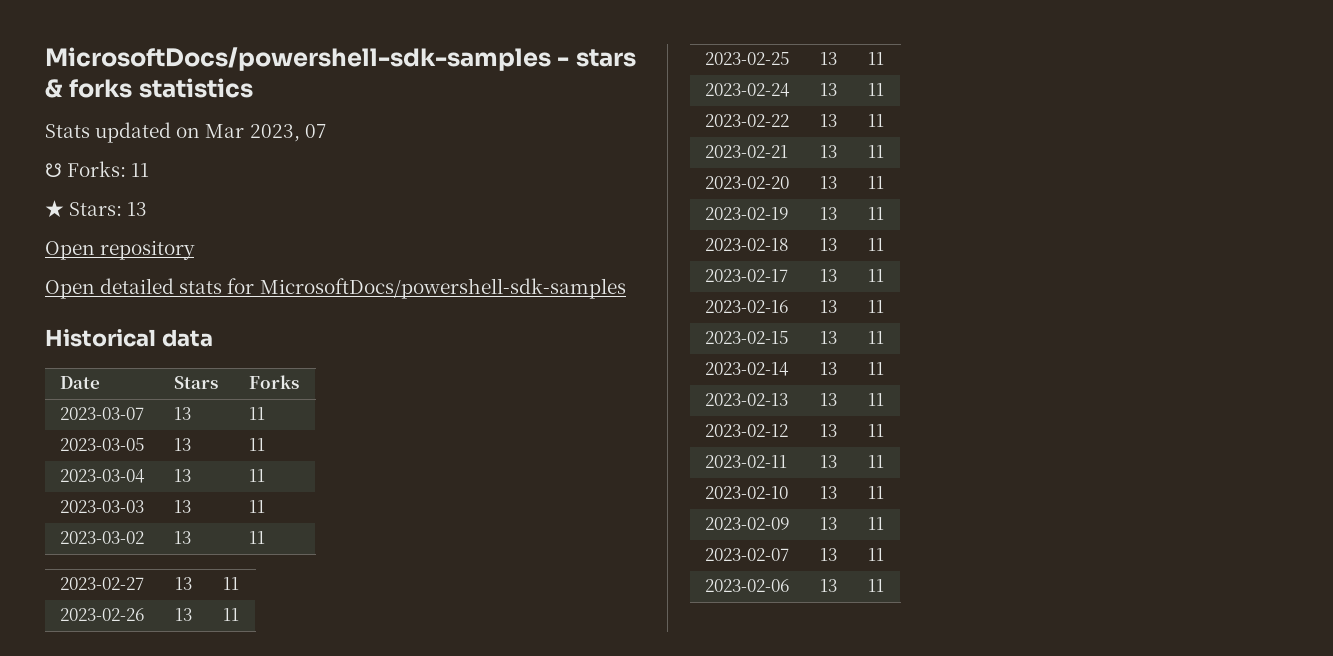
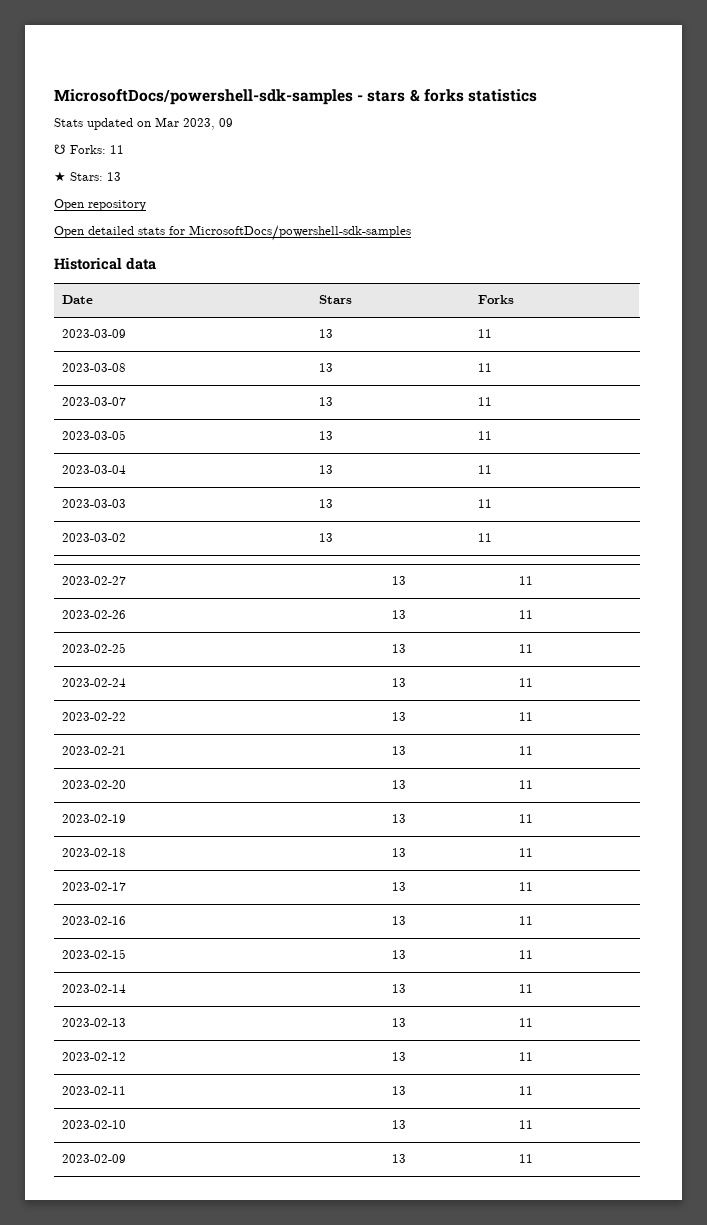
[304,124,326,138] 07 -> [219,118,233,127] 09
(299, 382) none -> [62,329,127,338] [319,329,334,338] [478,329,493,338] [62,363,127,372] [319,363,334,372] [478,363,493,372] // 2023-03-09 | 13 | 11 // 2023-03-08 | 13 | 11
[704,548,789,561] [819,548,837,561] [867,548,884,561] [704,579,789,592] [819,579,837,592] [867,579,884,592] // 2023-02-07 | 13 | 11 // 2023-02-06 | 13 | 11 -> (534, 1158) none

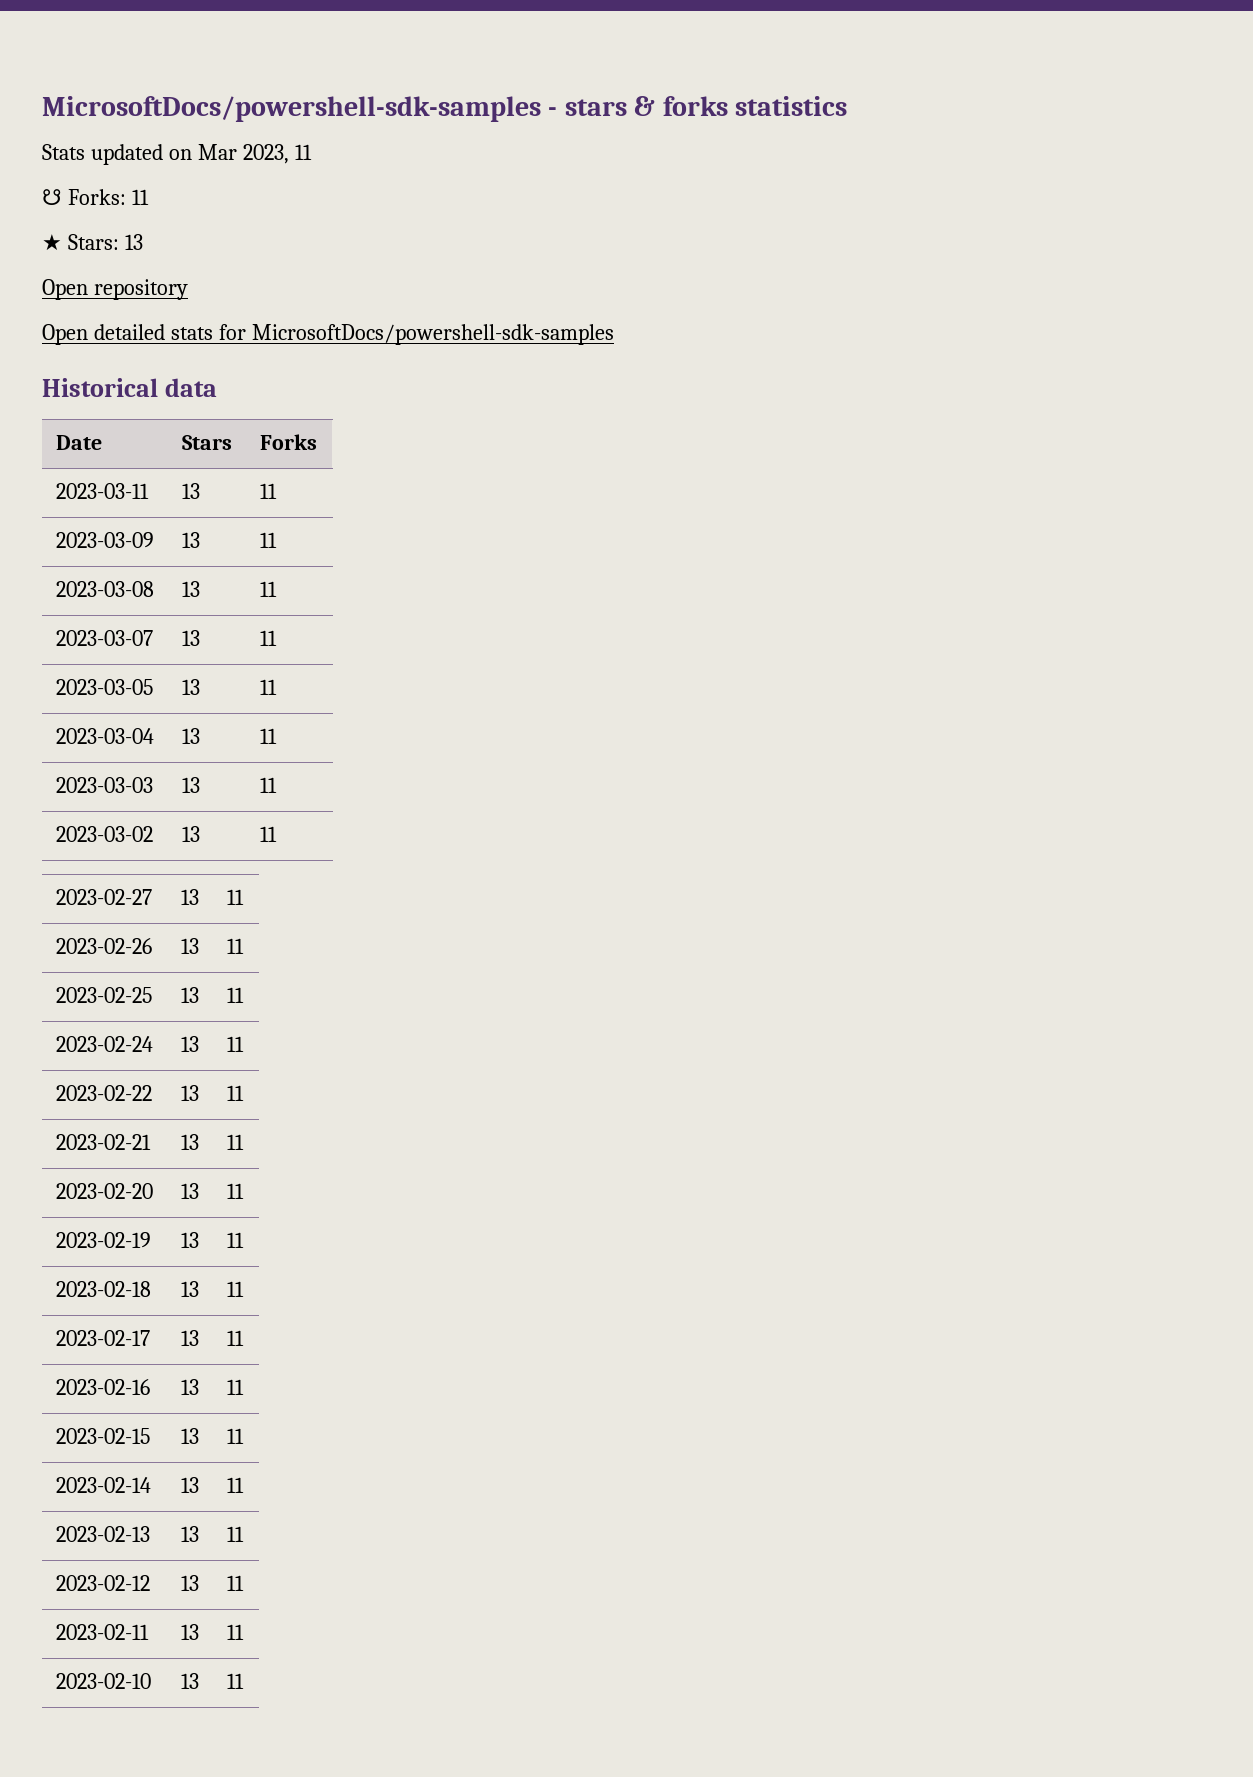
[219,118,233,127] 09 -> [294,144,312,160] 11
(515, 299) none -> [55,483,149,499] [181,483,200,499] [259,483,277,499] // 2023-03-11 | 13 | 11
[62,1154,127,1163] [392,1154,407,1163] [519,1154,534,1163] // 2023-02-09 | 13 | 11 -> (244, 1681) none

